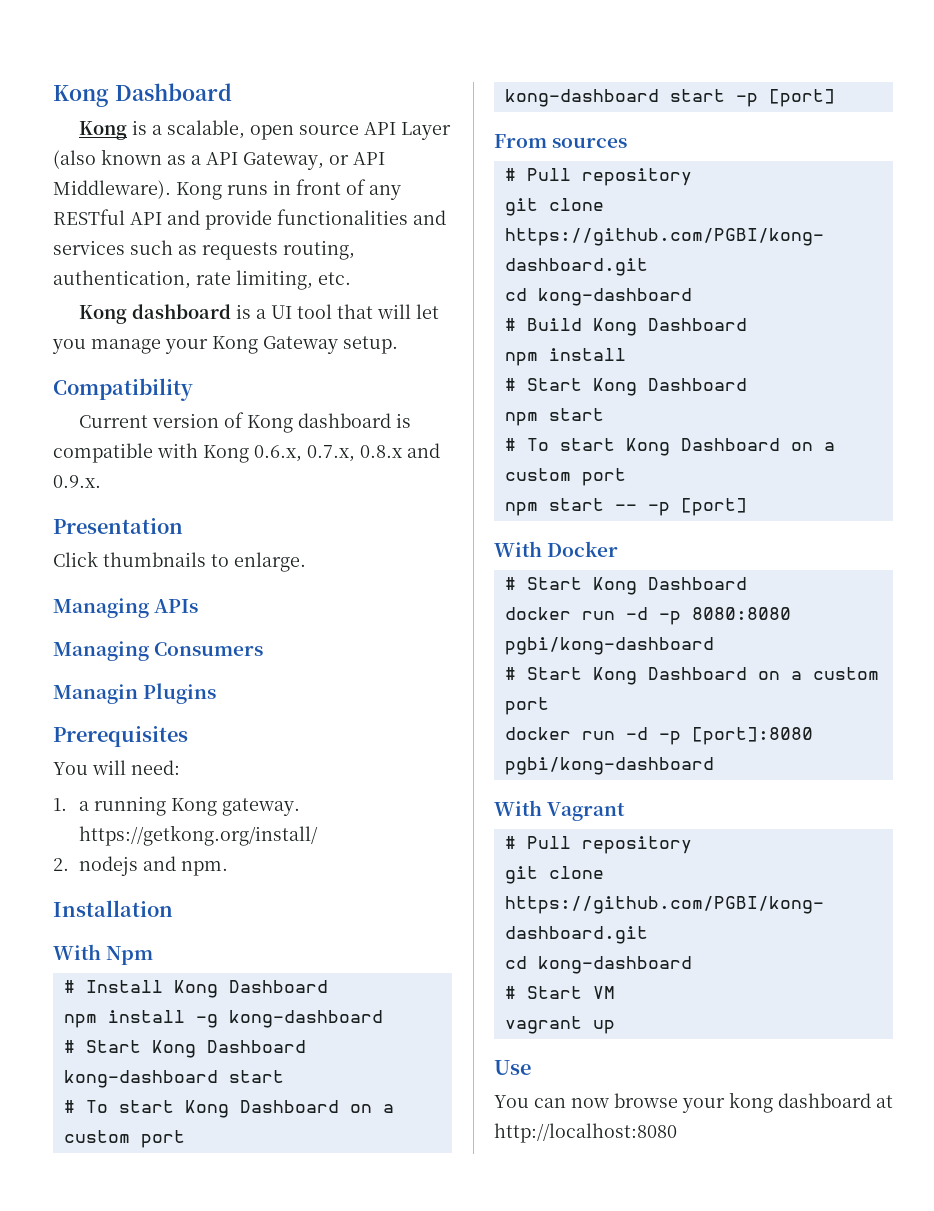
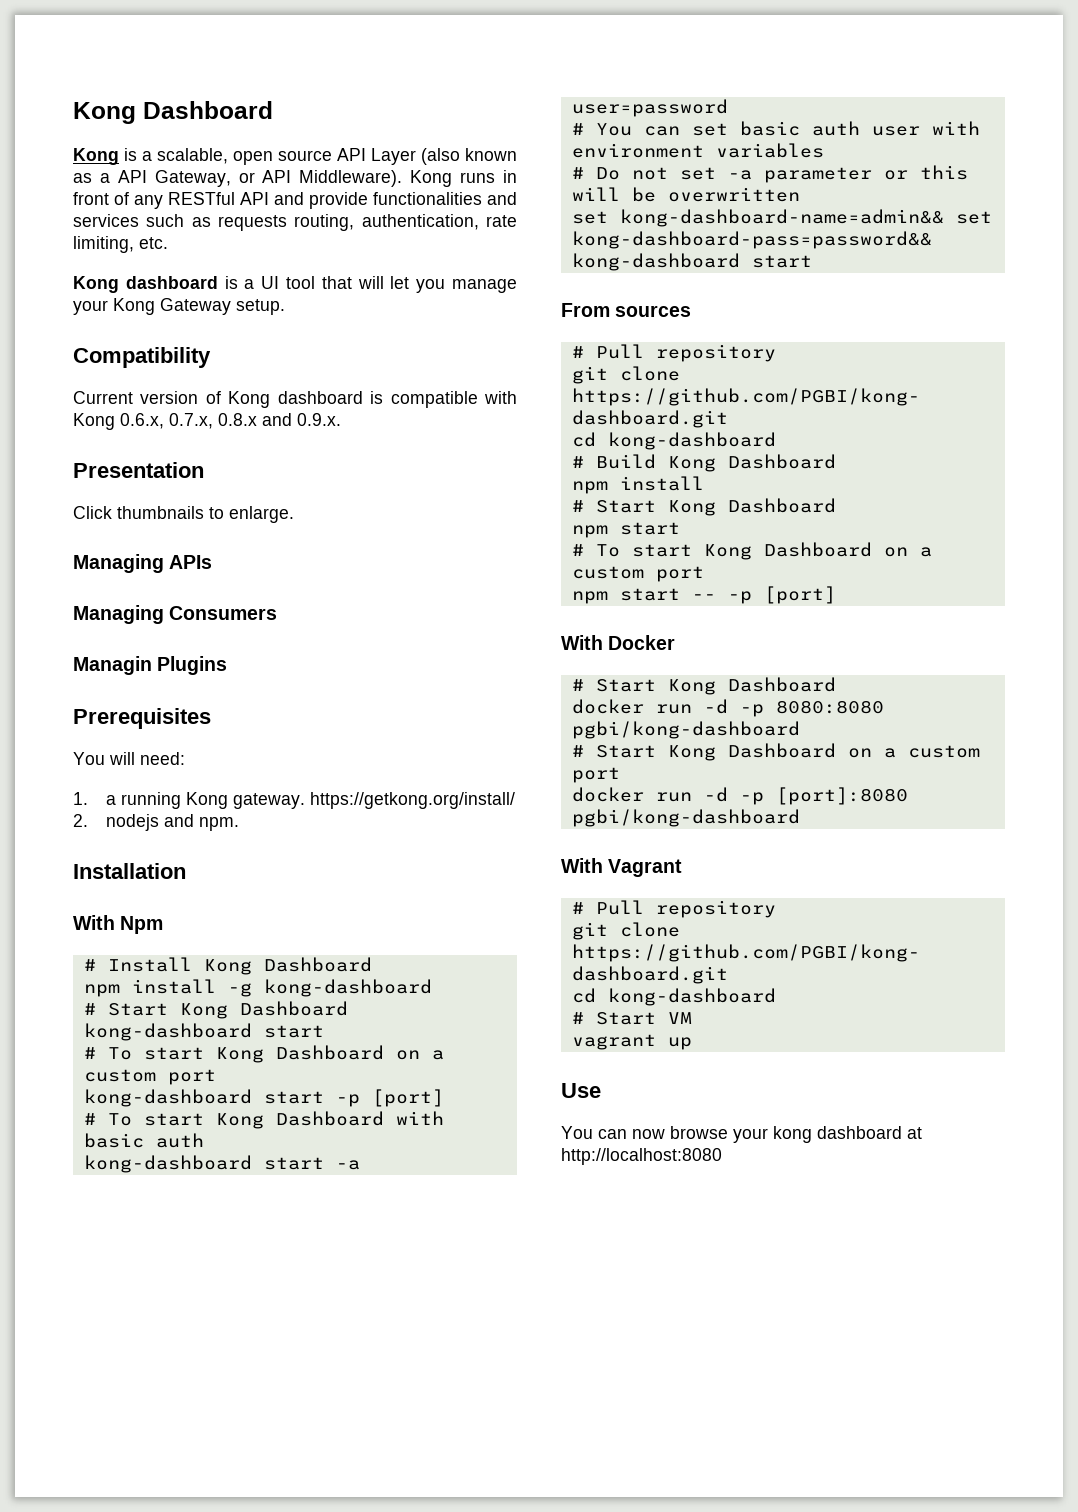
(835, 98) none -> [83,1111,444,1129] [83,1133,204,1148] [83,1155,360,1173] [571,99,728,117] [571,121,980,136] [571,143,824,158] [571,165,968,183] [571,187,800,202] [571,209,992,227] [571,231,932,249] [571,253,812,271] // # To start Kong Dashboard with basic auth // kong-dashboard start -a user=password // # You can set basic auth user with environment variables // # Do not set -a parameter or this will be overwritten // set kong-dashboard-name=admin&& set kong-dashboard-pass=password&& kong-dashboard start

